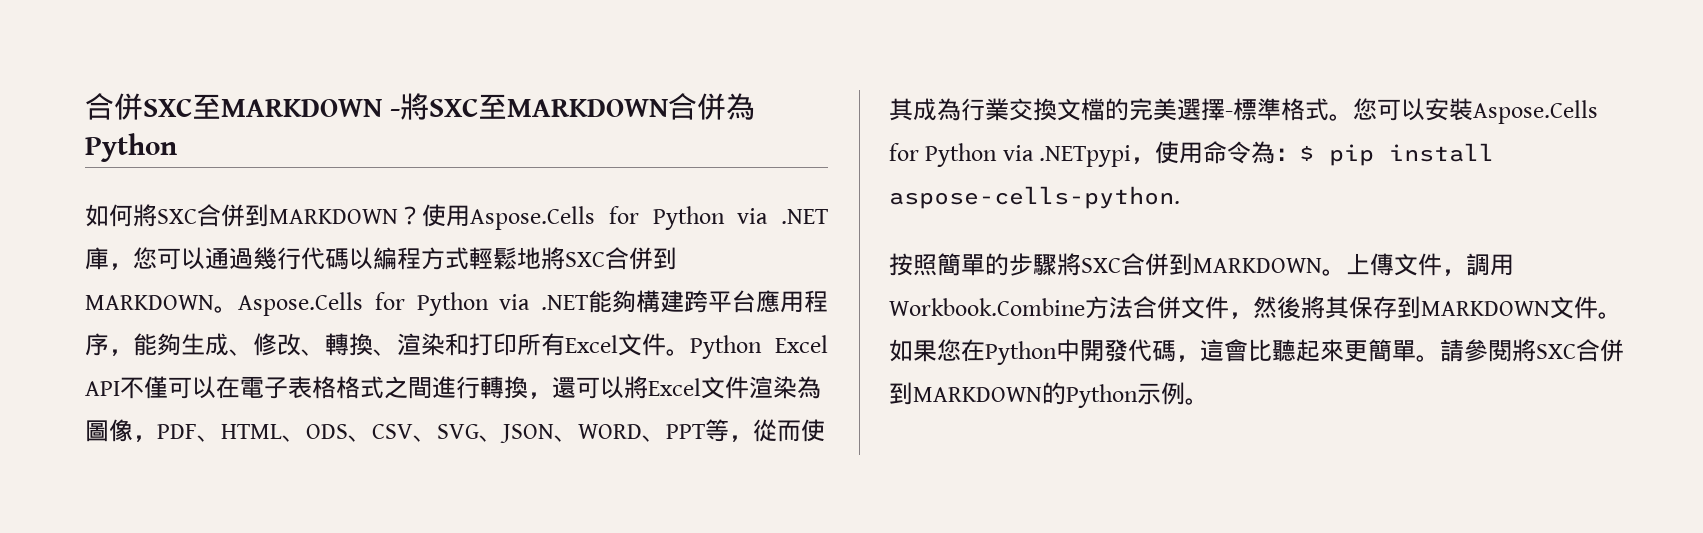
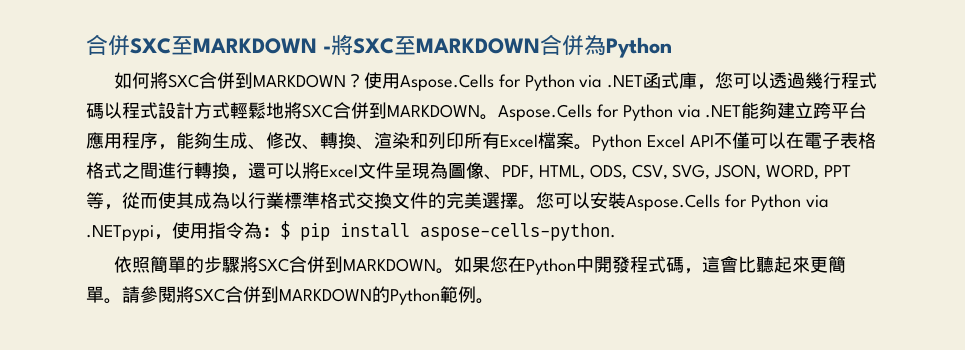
(828, 216) none -> [643,72,680,89] 函式
[205,247,421,270] 通過幾行代碼以編程 -> [769,72,878,89] [86,102,194,119] 透過幾行程式碼以程式設計
[636,290,684,313] 構建 -> [777,102,814,119] 建立
[469,333,493,356] 打 -> [428,132,446,149] 列
[618,333,666,356] 文件 -> [538,132,574,149] 檔案
[749,376,821,399] [85,419,666,443] 渲染為圖像，PDF、HTML、ODS、CSV、SVG、JSON、WORD、 -> [394,162,820,180] 呈現為圖像、PDF, HTML, ODS, CSV, SVG, JSON, WORD,
[961,98,1329,121] 行業交換文檔的完美選擇-標準格式 -> [230,192,518,209] 以行業標準格式交換文件的完美選擇
[1203,141,1228,164] 命 -> [208,222,226,239] 指
[889,253,913,276] 按 -> [113,256,132,273] 依
[1346,253,1514,276] [889,296,1622,319] 上傳文件，調用Workbook.Combine方法合併文件，然後將其保存到MARKDOWN文件。 -> (454, 271) none
[1128,339,1152,362] 代 -> [629,256,666,273] 程式
[1137,383,1161,405] 示 -> [440,286,458,303] 範

